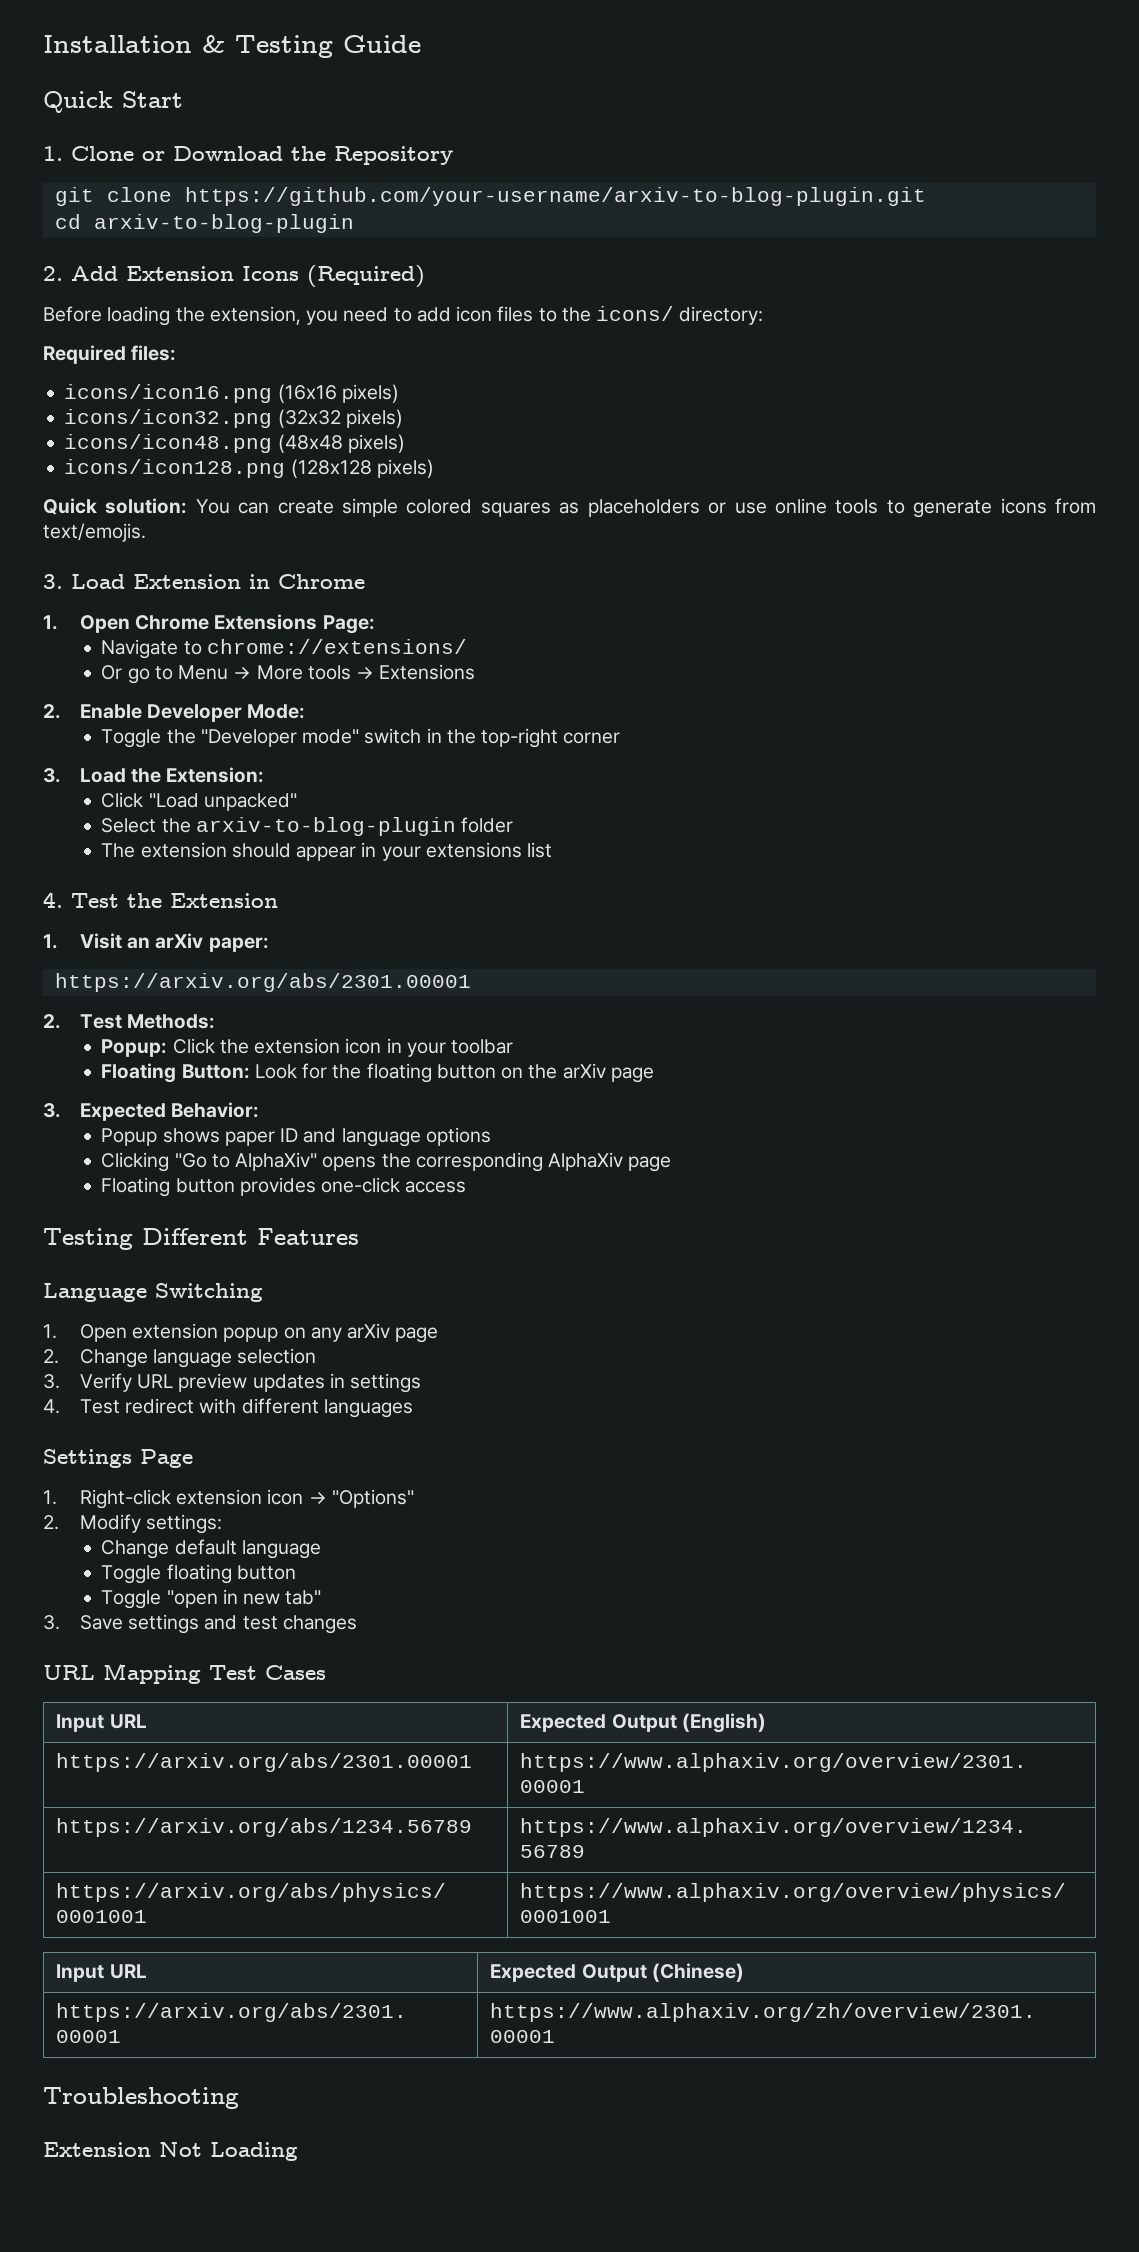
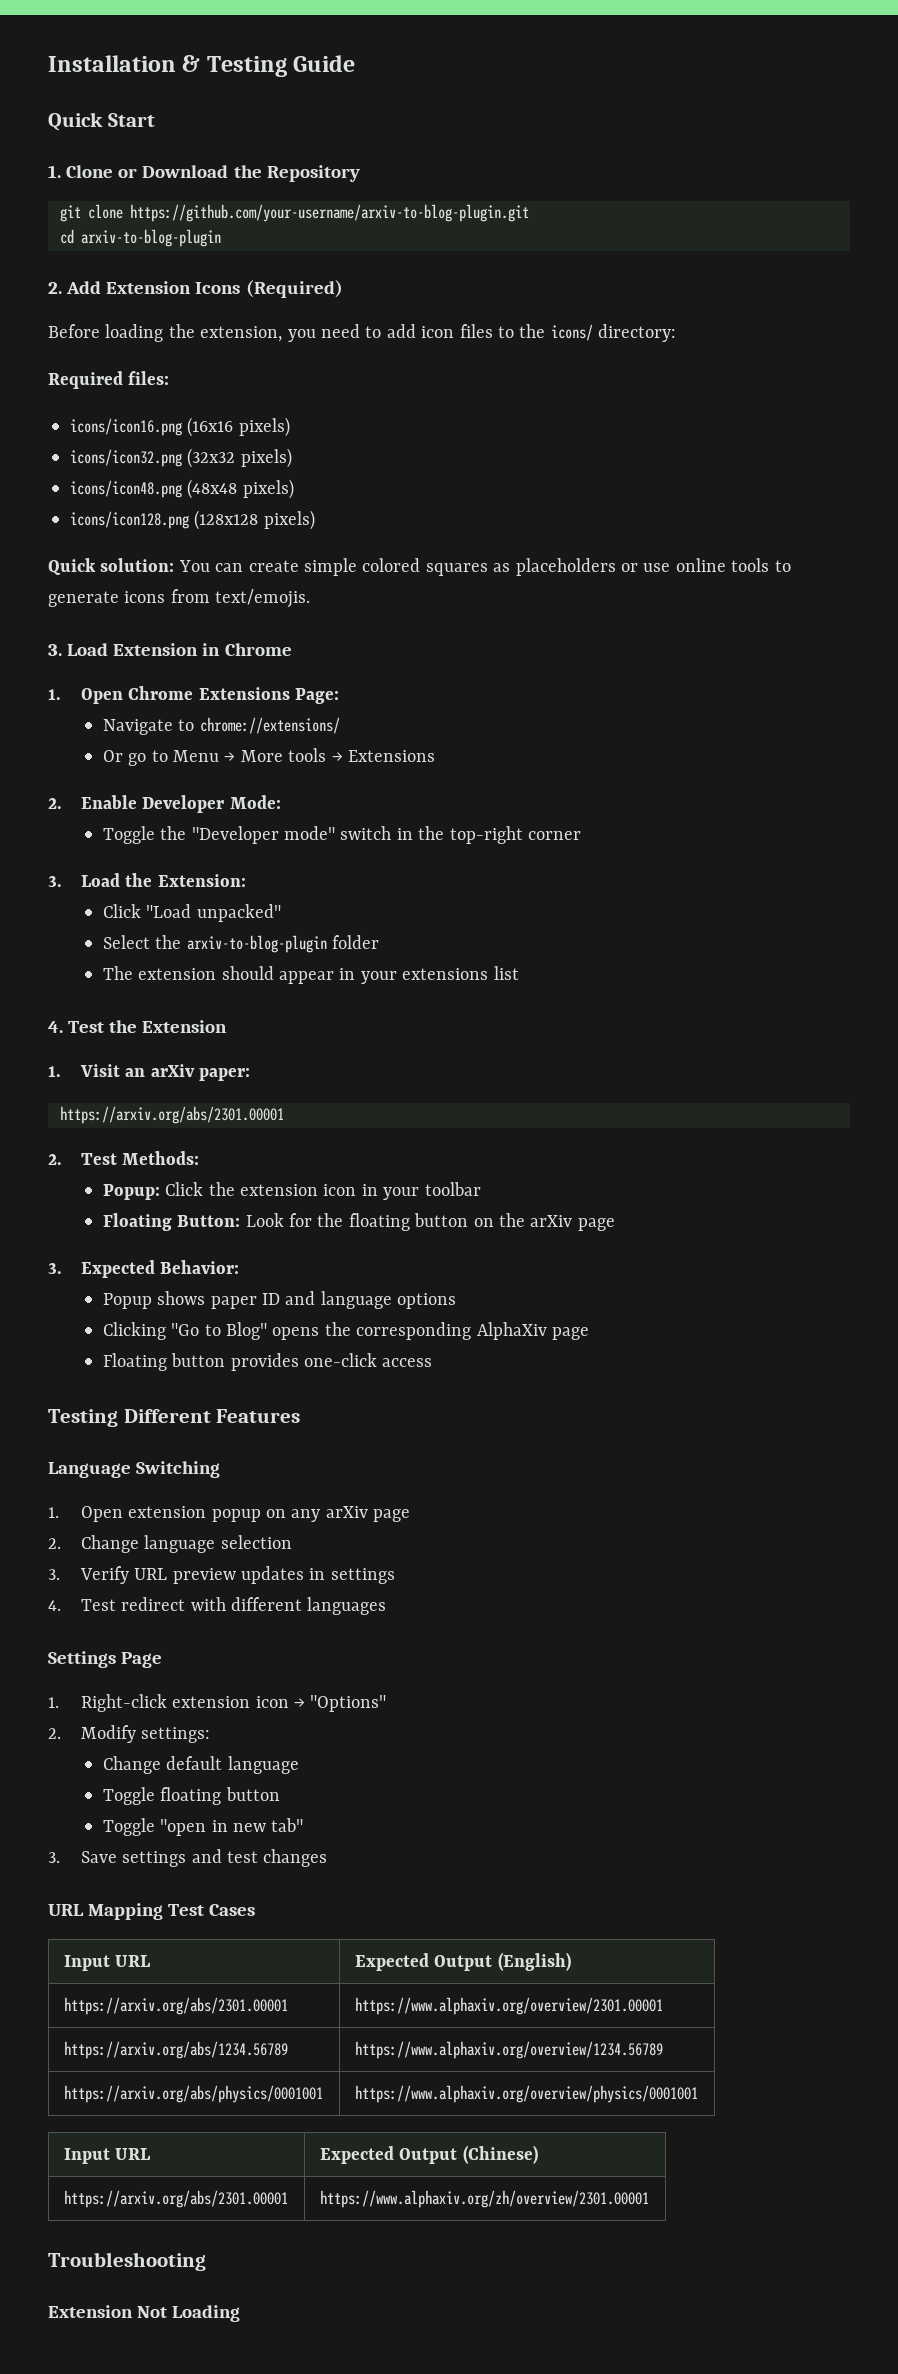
[235,1152,318,1171] AlphaXiv" -> [226,1322,268,1340] Blog"

